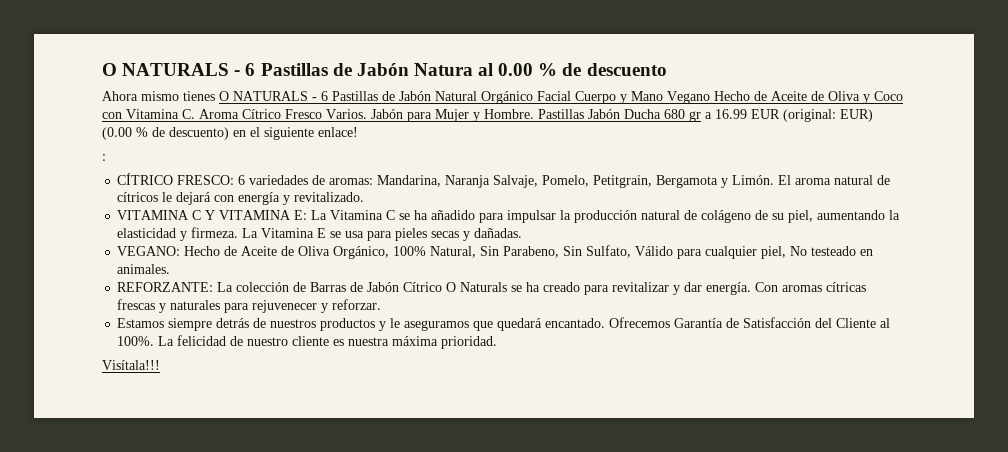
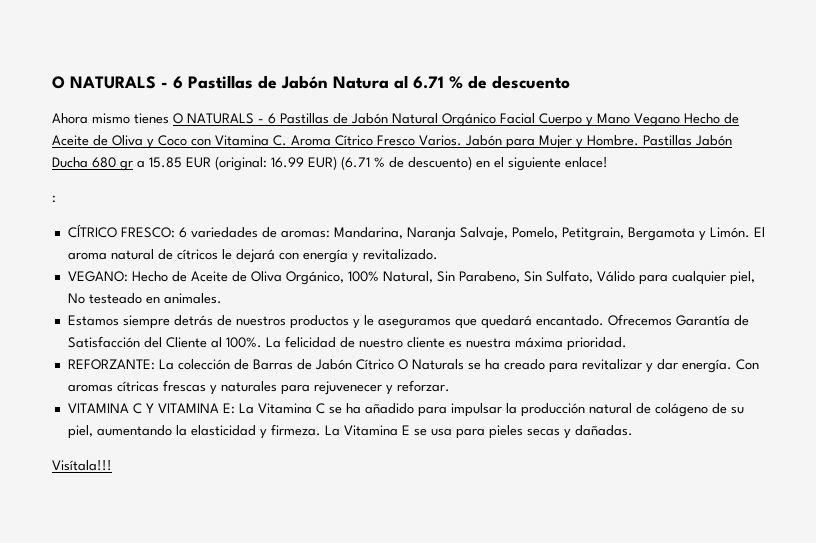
[498,63,534,76] 0.00 -> [413,76,444,89] 6.71
[715,109,747,119] 16.99 -> [149,157,182,168] 15.85
[840,109,873,122] [102,127,132,140] EUR) (0.00 -> [271,156,370,170] 16.99 EUR) (6.71
(365, 197) none -> [67,270,755,285] [67,293,222,304] [67,314,749,329] [67,336,627,351] [67,359,759,373] [67,380,450,395] // VEGANO: Hecho de Aceite de Oliva Orgánico, 100% Natural, Sin Parabeno, Sin Sulfato, Válido para cualquier piel, No testeado en animales. // Estamos siempre detrás de nuestros productos y le aseguramos que quedará encantado. Ofrecemos Garantía de Satisfacción del Cliente al 100%. La felicidad de nuestro cliente es nuestra máxima prioridad. // REFORZANTE: La colección de Barras de Jabón Cítrico O Naturals se ha creado para revitalizar y dar energía. Con aromas cítricas frescas y naturales para rejuvenecer y reforzar.
[117,245,874,259] [117,264,171,274] [117,282,867,295] [117,299,382,313] [117,317,891,331] [117,335,498,349] // VEGANO: Hecho de Aceite de Oliva Orgánico, 100% Natural, Sin Parabeno, Sin Sulfato, Válido para cualquier piel, No testeado en animales. // REFORZANTE: La colección de Barras de Jabón Cítrico O Naturals se ha creado para revitalizar y dar energía. Con aromas cítricas frescas y naturales para rejuvenecer y reforzar. // Estamos siempre detrás de nuestros productos y le aseguramos que quedará encantado. Ofrecemos Garantía de Satisfacción del Cliente al 100%. La felicidad de nuestro cliente es nuestra máxima prioridad. -> (633, 430) none

